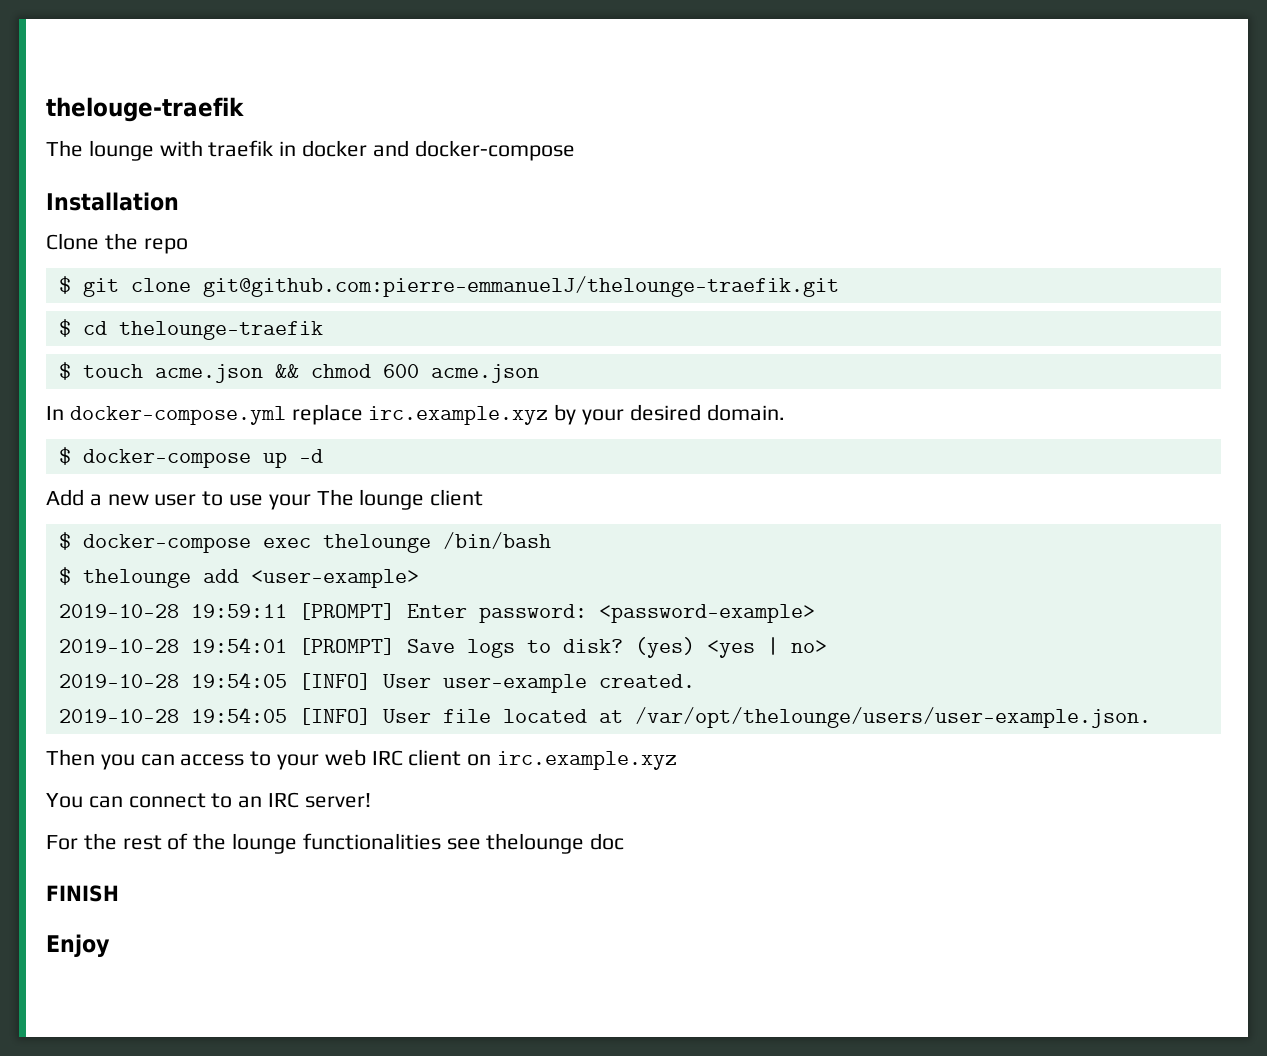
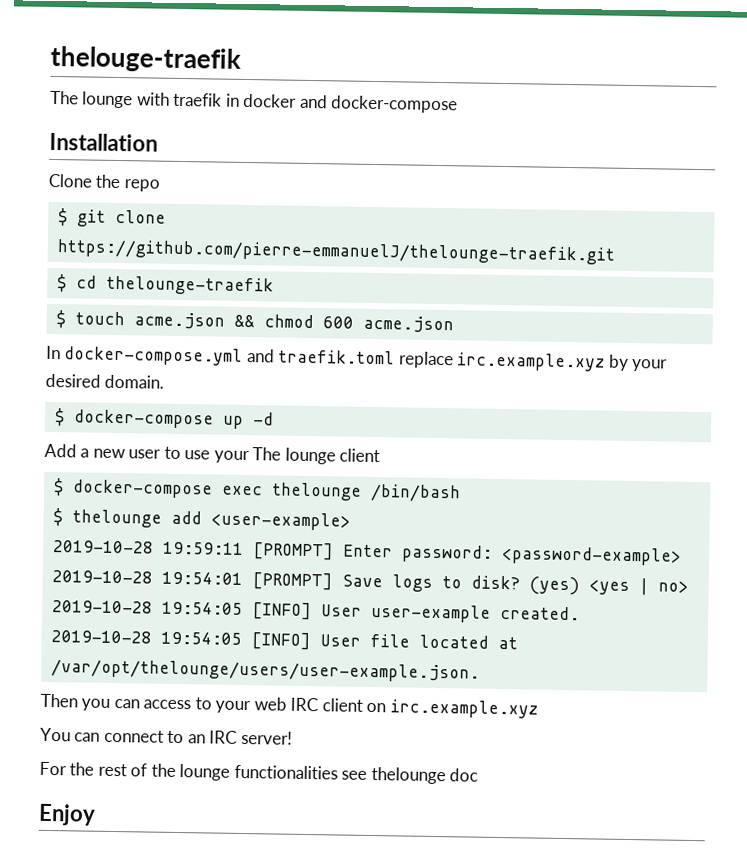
[202,276,839,297] git@github.com:pierre-emmanuelJ/thelounge-traefik.git -> [56,239,615,265] https://github.com/pierre-emmanuelJ/thelounge-traefik.git
(286, 415) none -> [246,349,396,365] and traefik.toml
[46,885,119,902] // FINISH -> (479, 775) none

